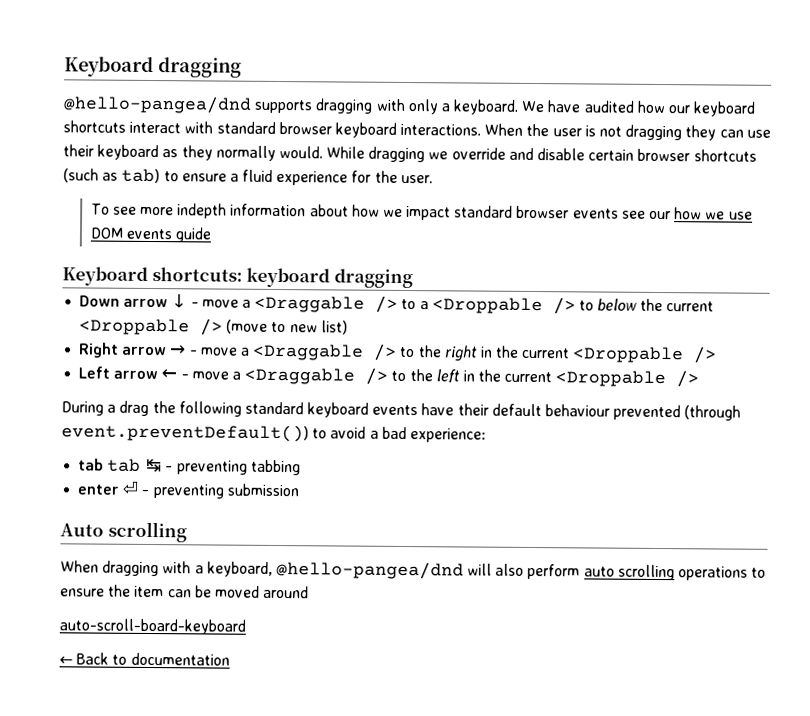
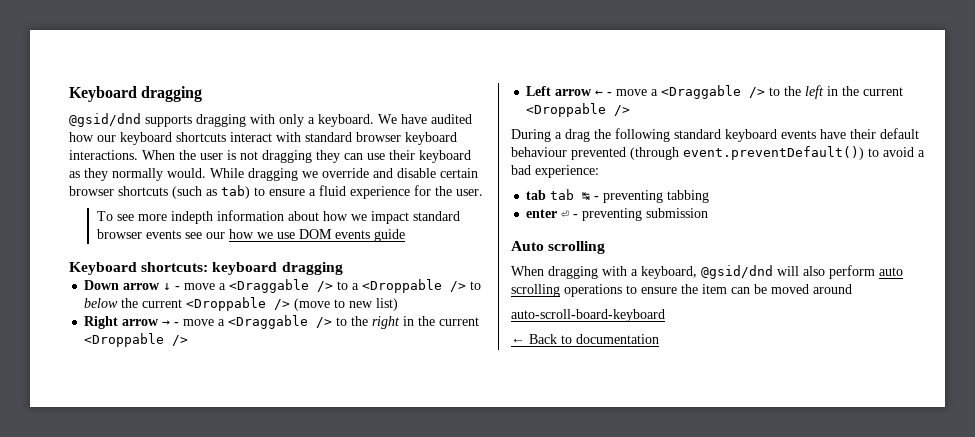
[63,95,252,114] @hello-pangea/dnd -> [69,113,141,127] @gsid/dnd
[275,560,464,580] @hello-pangea/dnd -> [701,265,773,279] @gsid/dnd

